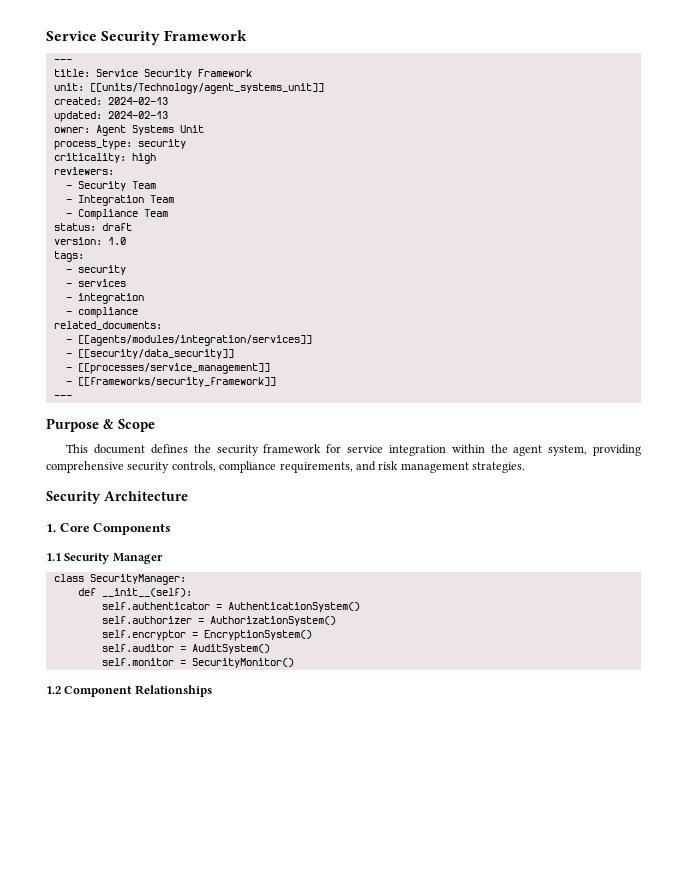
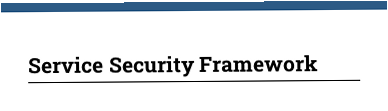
[46,30,248,45] [53,59,72,63] [53,69,252,79] [53,83,324,94] [53,97,168,105] [53,111,168,122] [53,125,204,136] [53,139,186,150] [53,153,156,164] [53,167,114,175] [65,181,156,191] [65,195,174,206] [65,209,168,220] [53,223,132,231] [53,237,126,245] [53,251,84,262] [65,265,126,275] [65,279,126,287] [65,293,144,304] [65,307,138,318] [53,321,162,330] [65,335,312,346] [65,349,234,359] [65,363,270,374] [65,377,276,387] [53,395,72,399] [46,418,155,432] [66,444,641,456] [46,461,525,473] [46,491,188,504] [46,523,172,535] [46,553,163,564] [53,574,186,585] [77,588,192,597] [101,602,360,612] [101,616,336,626] [101,630,312,641] [101,644,270,654] [101,658,294,668] [46,685,212,697] Service Security Framework // --- // title: Service Security Framework // unit: [[units/Technology/agent_systems_unit]] // created: 2024-02-13 // updated: 2024-02-13 // owner: Agent Systems Unit // process_type: security // criticality: high // reviewers: // - Security Team // - Integration Team // - Compliance Team // status: draft // version: 1.0 // tags: // - security // - services // - integration // - compliance // related_documents: // - [[agents/modules/integration/services]] // - [[security/data_security]] // - [[processes/service_management]] // - [[frameworks/security_framework]] // --- // Purpose & Scope // This document defines the security framework for service integration within the agent system, providing comprehensive security controls, compliance requirements, and risk management strategies. // Security Architecture // 1. Core Components // 1.1 Security Manager // class SecurityManager: // def __init__(self): // self.authenticator = AuthenticationSystem() // self.authorizer = AuthorizationSystem() // self.encryptor = EncryptionSystem() // self.auditor = AuditSystem() // self.monitor = SecurityMonitor() // 1.2 Component Relationships -> [28,55,320,78] Service Security Framework

